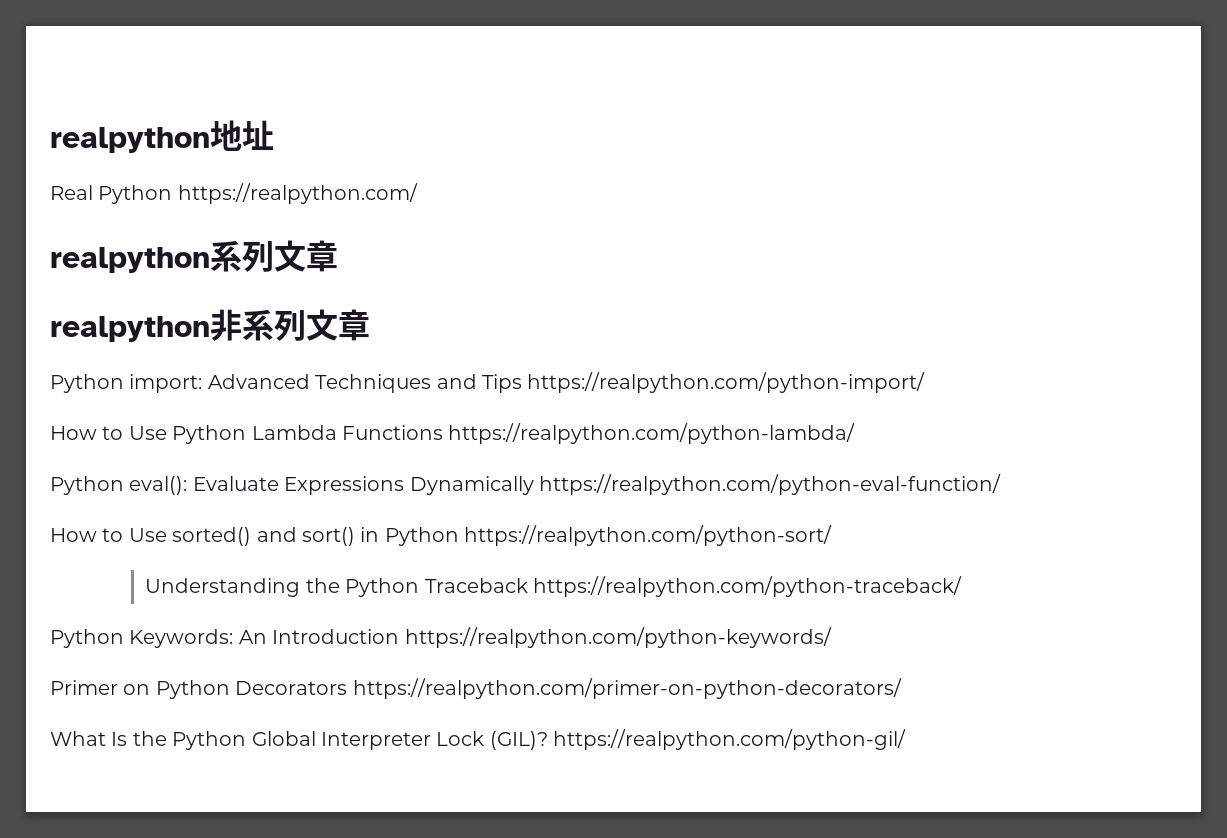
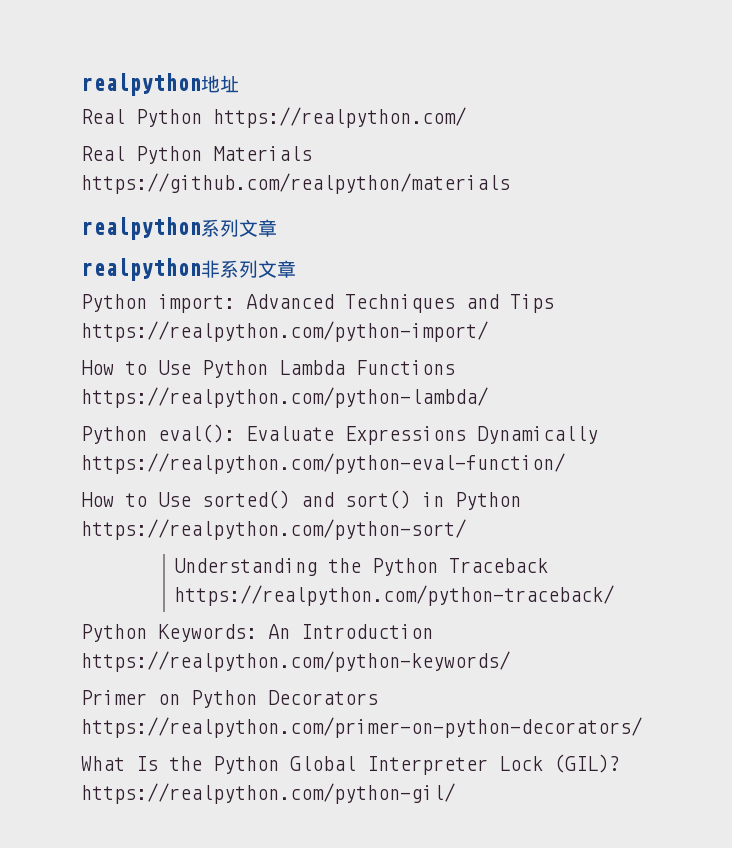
(418, 193) none -> [81,146,312,164] [81,173,510,194] // Real Python Materials https://github.com/realpython/materials

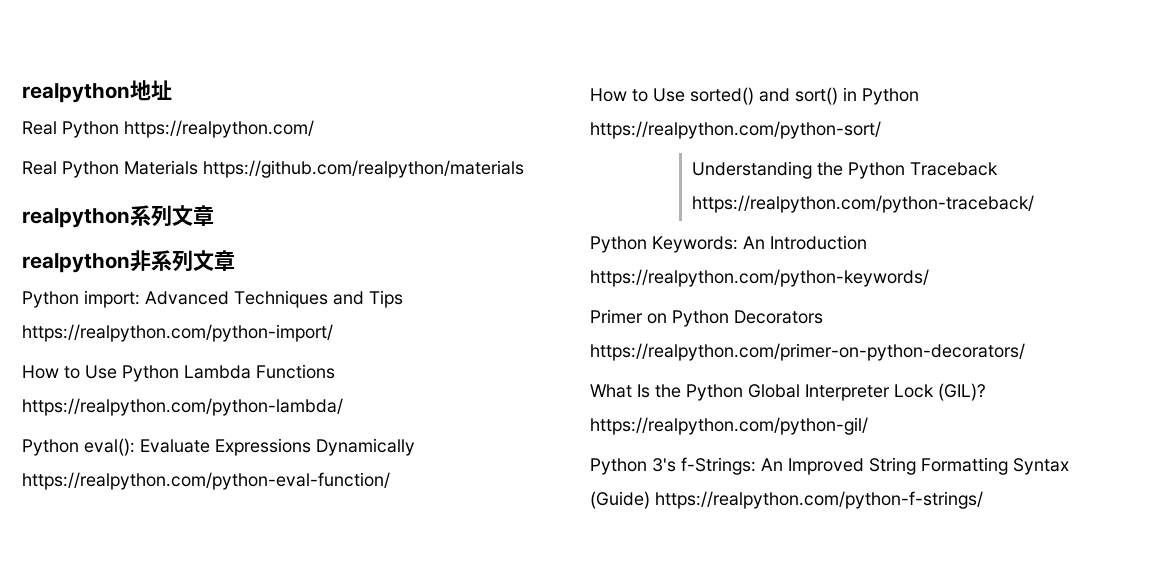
(455, 793) none -> [590,457,1069,475] [590,491,983,509] // Python 3's f-Strings: An Improved String Formatting Syntax (Guide) https://realpython.com/python-f-strings/

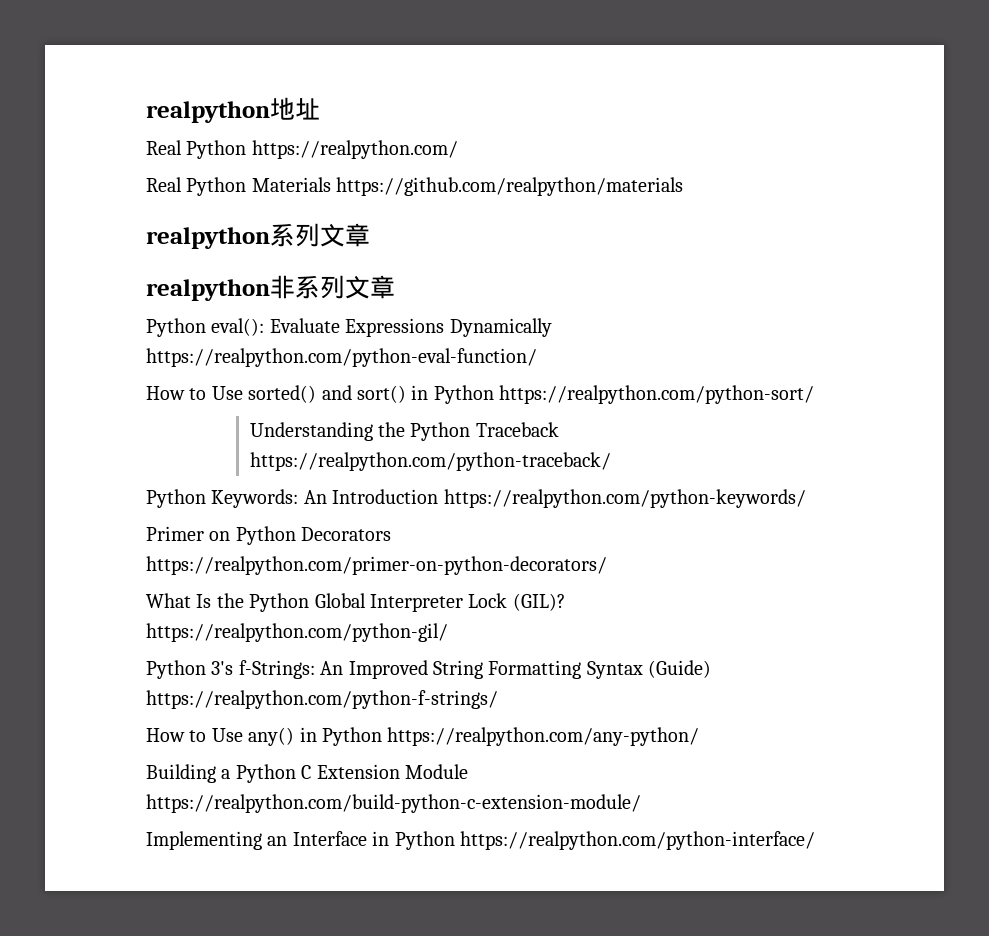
[22,290,403,308] [22,324,333,342] [22,364,335,382] [22,398,343,416] // Python import: Advanced Techniques and Tips https://realpython.com/python-import/ // How to Use Python Lambda Functions https://realpython.com/python-lambda/ -> (395, 287) none
(983, 500) none -> [146,727,700,746] [146,764,468,783] [146,794,641,813] [146,831,815,850] // How to Use any() in Python https://realpython.com/any-python/ // Building a Python C Extension Module https://realpython.com/build-python-c-extension-module/ // Implementing an Interface in Python https://realpython.com/python-interface/

